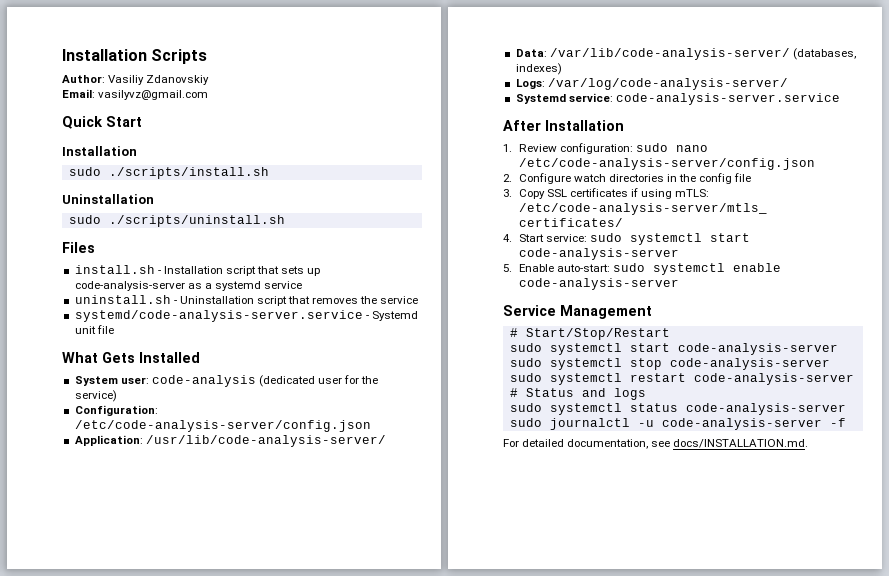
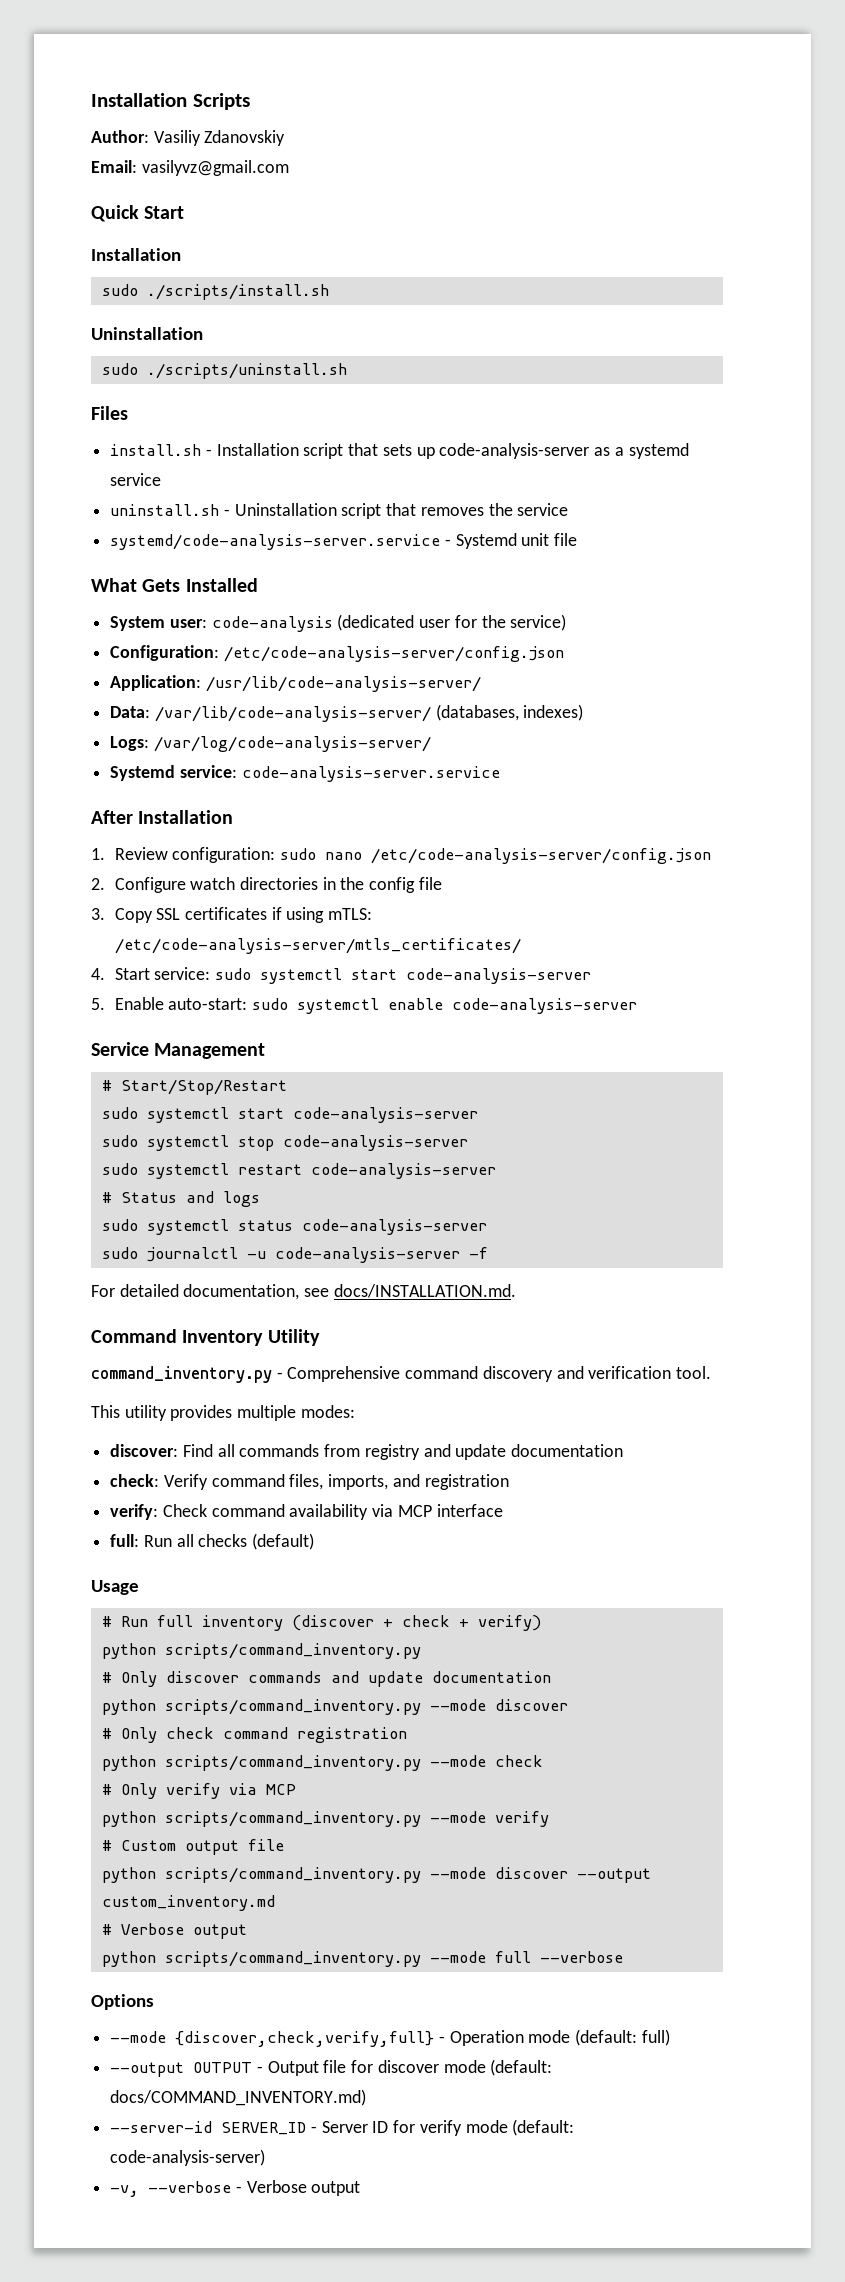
(809, 443) none -> [91,1329,320,1346] [91,1366,712,1383] [91,1405,355,1421] [110,1444,624,1460] [110,1474,509,1490] [110,1504,503,1520] [110,1533,315,1550] [91,1580,139,1595] [101,1615,541,1631] [101,1643,421,1659] [101,1671,551,1687] [101,1699,568,1715] [101,1727,407,1743] [101,1755,543,1771] [101,1783,296,1799] [101,1811,549,1827] [101,1839,284,1855] [101,1867,651,1883] [101,1895,275,1911] [101,1923,247,1939] [101,1951,623,1967] [91,1994,154,2010] [110,2029,670,2047] [110,2059,553,2077] [110,2089,367,2106] [110,2119,575,2136] [110,2149,266,2166] [110,2180,361,2197] // Command Inventory Utility // command_inventory.py - Comprehensive command discovery and verification tool. // This utility provides multiple modes: // discover: Find all commands from registry and update documentation // check: Verify command files, imports, and registration // verify: Check command availability via MCP interface // full: Run all checks (default) // Usage // # Run full inventory (discover + check + verify) // python scripts/command_inventory.py // # Only discover commands and update documentation // python scripts/command_inventory.py --mode discover // # Only check command registration // python scripts/command_inventory.py --mode check // # Only verify via MCP // python scripts/command_inventory.py --mode verify // # Custom output file // python scripts/command_inventory.py --mode discover --output custom_inventory.md // # Verbose output // python scripts/command_inventory.py --mode full --verbose // Options // --mode {discover,check,verify,full} - Operation mode (default: full) // --output OUTPUT - Output file for discover mode (default: docs/COMMAND_INVENTORY.md) // --server-id SERVER_ID - Server ID for verify mode (default: code-analysis-server) // -v, --verbose - Verbose output

